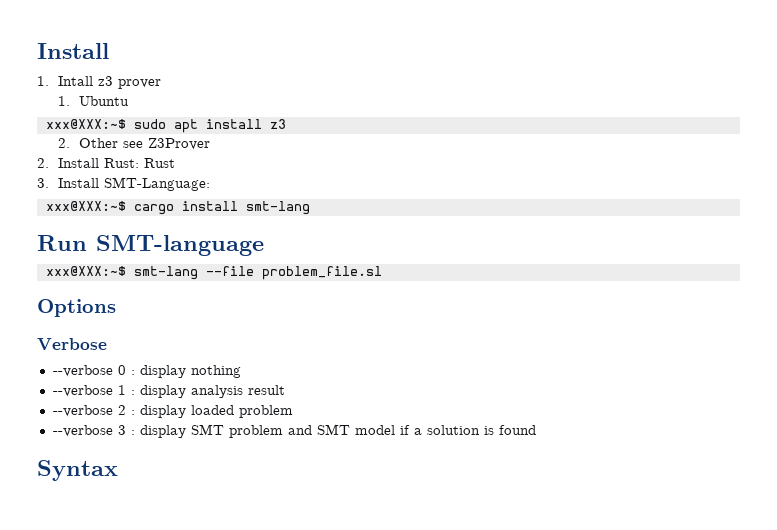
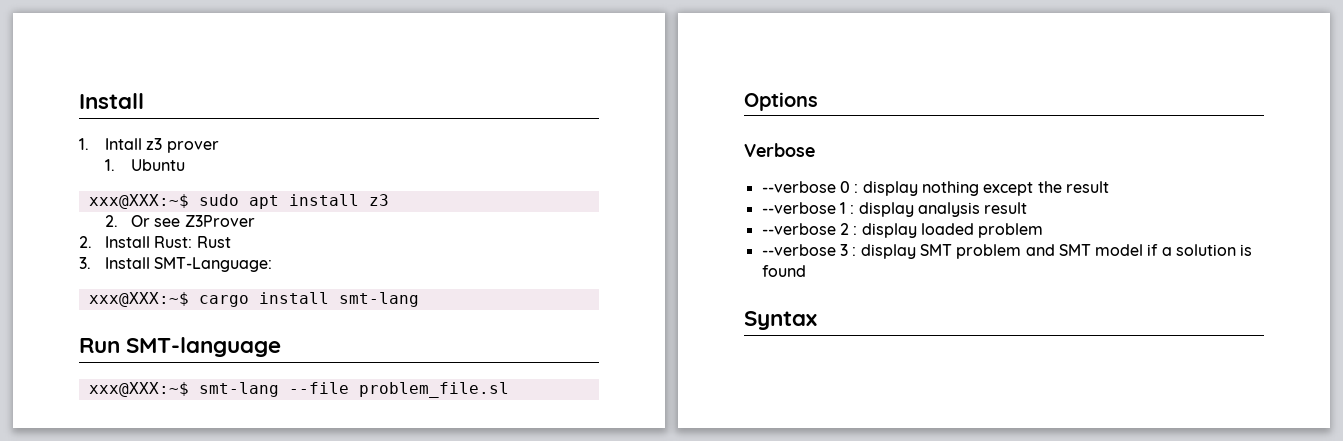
[79,138,119,148] Other -> [131,215,151,227] Or
(241, 371) none -> [983,181,1109,196] except the result

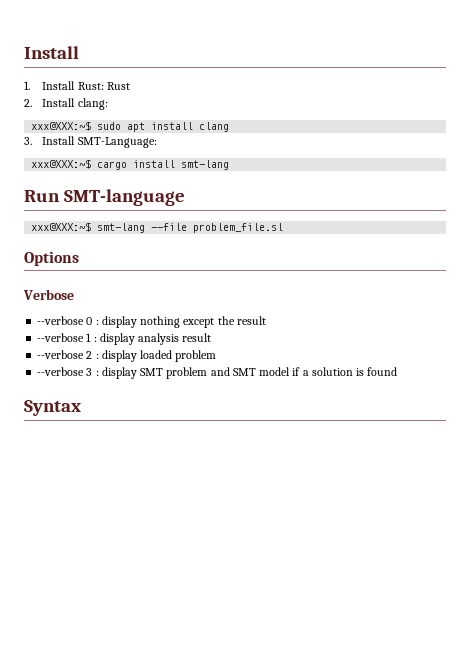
[105,138,219,153] [105,159,186,171] [88,194,389,209] [105,215,255,227] [79,236,231,248] Intall z3 prover // 1. Ubuntu // xxx@XXX:~$ sudo apt install z3 // 2. Or see Z3Prover // 2. Install Rust: Rust -> [42,81,130,90] [24,98,108,110] [31,121,230,132] Install Rust: Rust // 2. Install clang: // xxx@XXX:~$ sudo apt install clang

